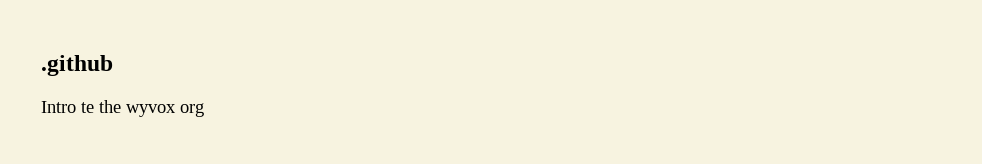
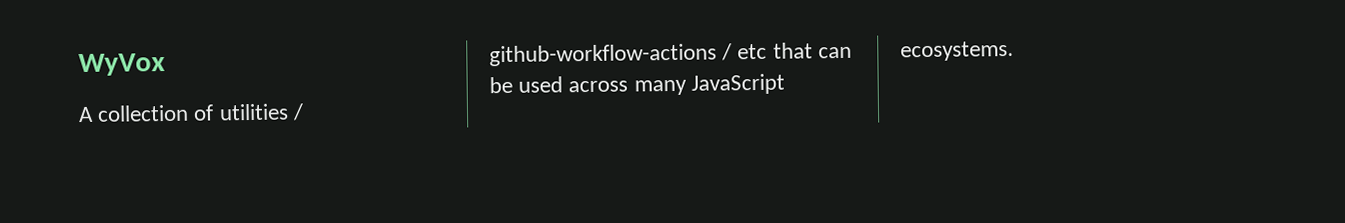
[41,55,113,76] [41,100,204,117] .github // Intro te the wyvox org -> [78,53,166,77] [78,103,304,123] [489,42,852,67] [489,73,785,96] [900,40,1014,62] WyVox // A collection of utilities / github-workflow-actions / etc that can be used across many JavaScript ecosystems.

